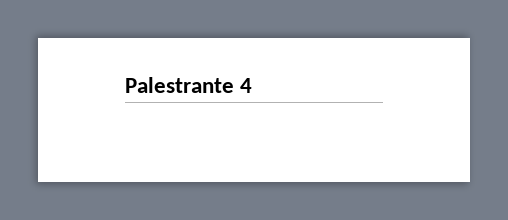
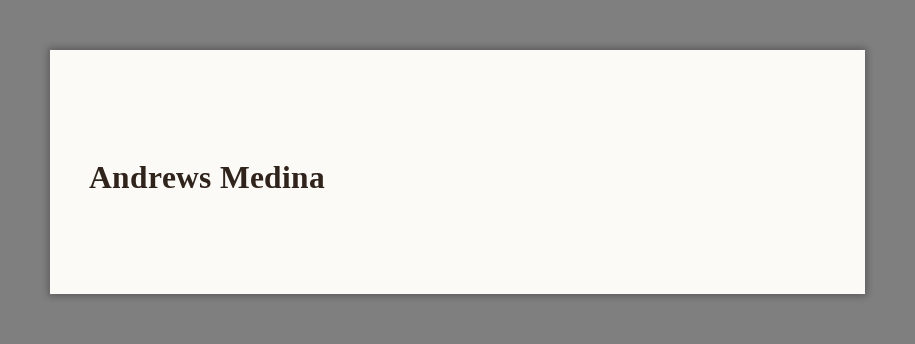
[125,77,253,93] Palestrante 4 -> [89,166,325,188] Andrews Medina

